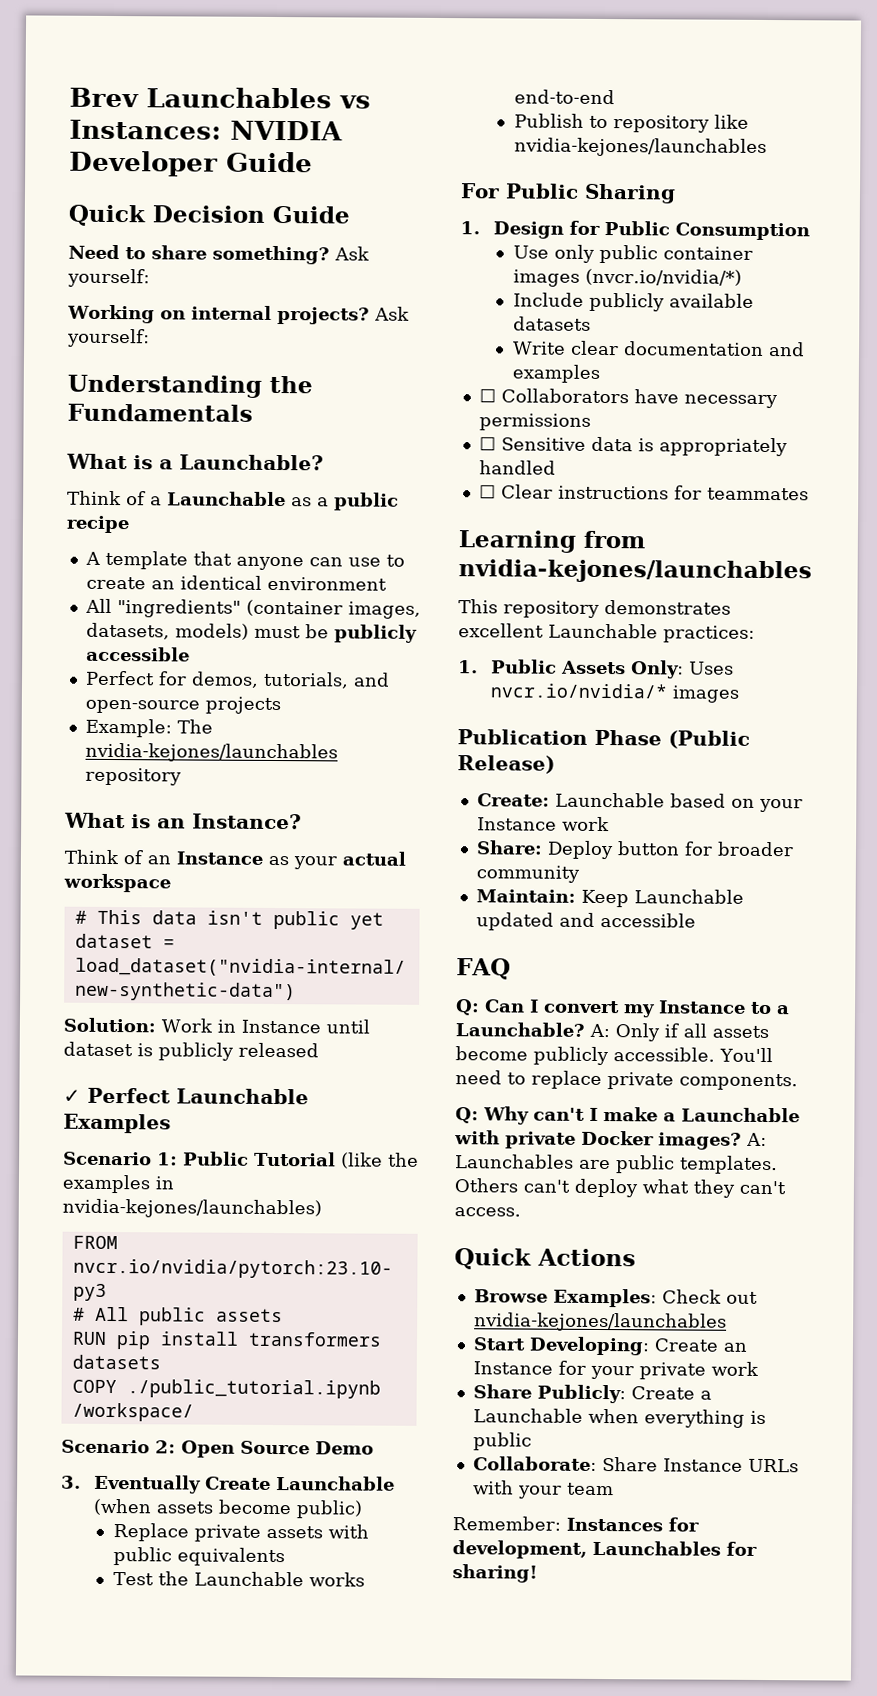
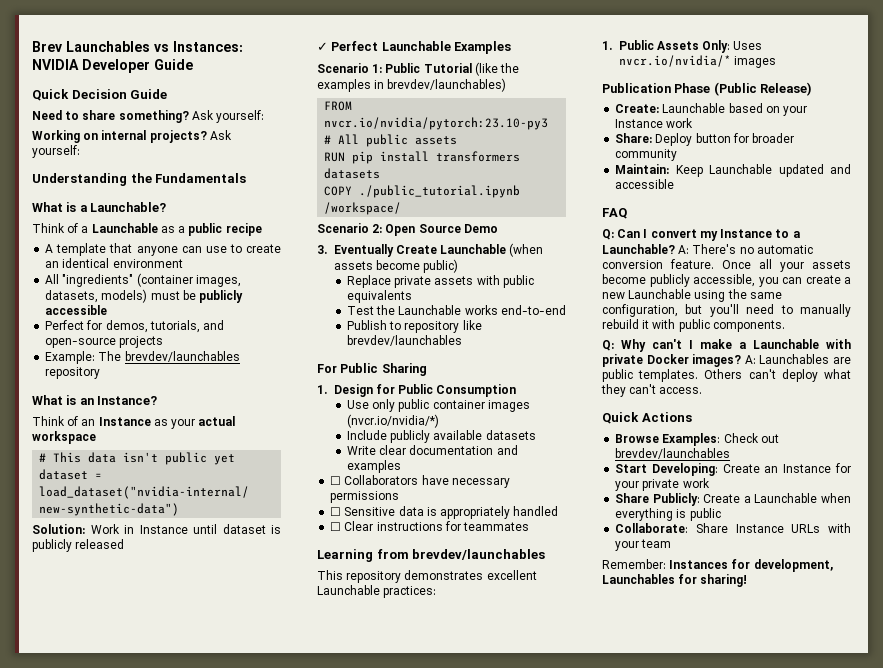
[84,742,338,763] nvidia-kejones/launchables -> [124,351,240,362] brevdev/launchables
[62,1198,322,1219] nvidia-kejones/launchables) -> [387,78,507,92] brevdev/launchables)
[513,137,767,157] nvidia-kejones/launchables -> [346,335,462,346] brevdev/launchables
[458,559,812,584] nvidia-kejones/launchables -> [412,549,546,560] brevdev/launchables
[615,1023,769,1042] [455,1046,773,1066] [455,1070,674,1090] Only if all assets become publicly accessible. You'll need to replace private -> [692,244,813,254] [602,259,851,272] [602,274,851,287] [602,289,782,302] [602,304,851,317] [602,319,710,332] There's no automatic conversion feature. Once all your assets become publicly accessible, you can create a new Launchable using the same configuration, but you'll need to manually rebuild it with public
[473,1312,727,1332] nvidia-kejones/launchables -> [615,448,731,459] brevdev/launchables

